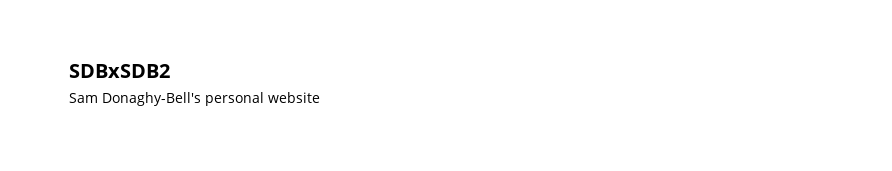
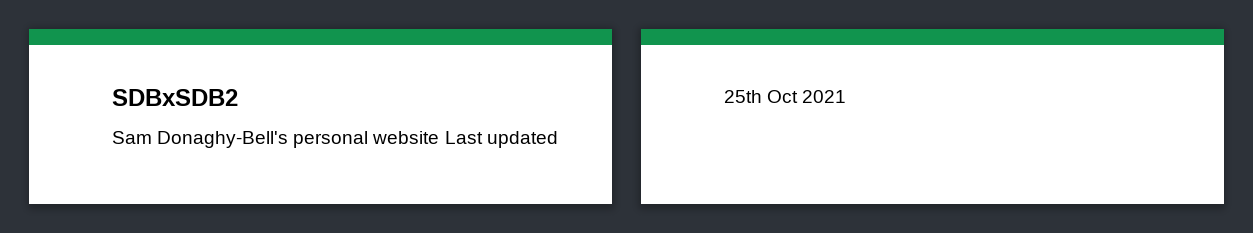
(320, 97) none -> [444,131,558,148] [724,90,847,103] Last updated 25th Oct 2021

